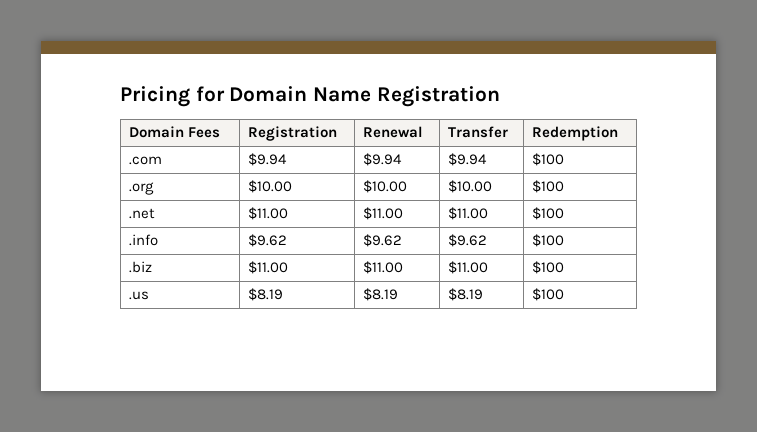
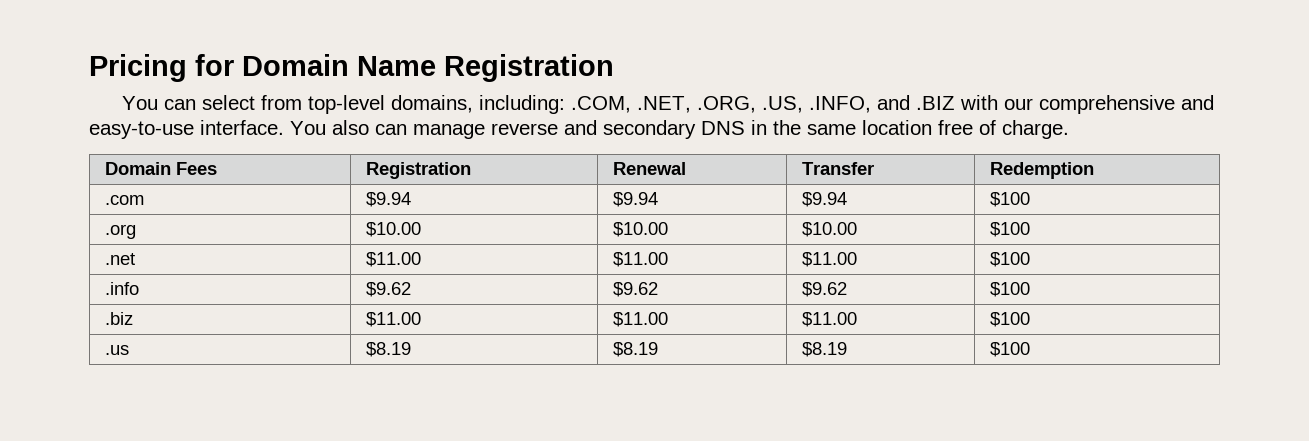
(500, 96) none -> [121,95,1214,114] [89,120,1069,139] // You can select from top-level domains, including: .COM, .NET, .ORG, .US, .INFO, and .BIZ with our comprehensive and easy-to-use interface. You also can manage reverse and secondary DNS in the same location free of charge.

